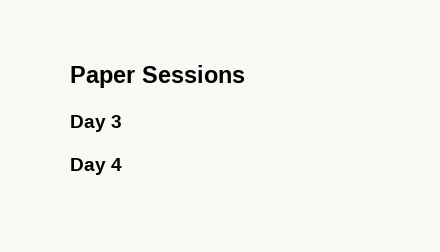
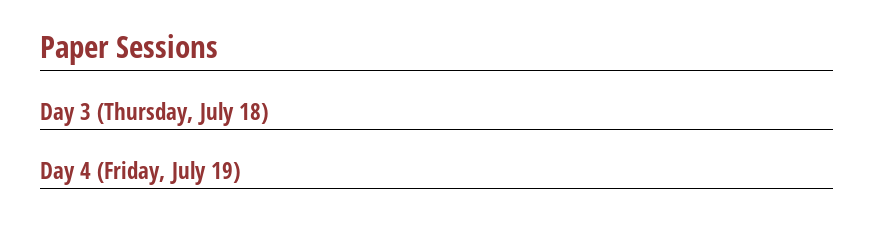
(123, 121) none -> [97,102,268,126] (Thursday, July 18)
(123, 164) none -> [97,161,240,185] (Friday, July 19)

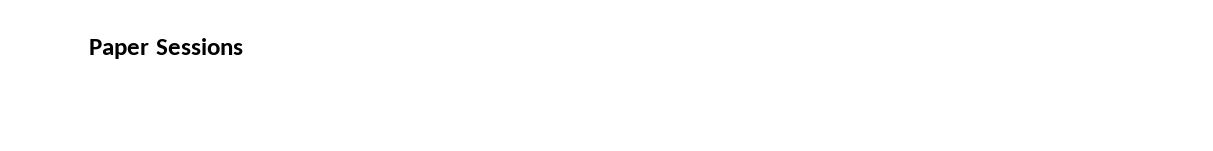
[40,102,268,126] [40,161,240,185] // Day 3 (Thursday, July 18) // Day 4 (Friday, July 19) -> (243, 46) none

